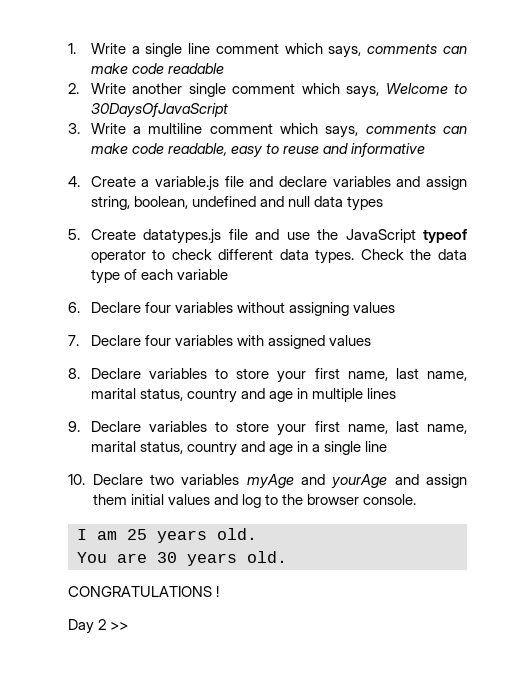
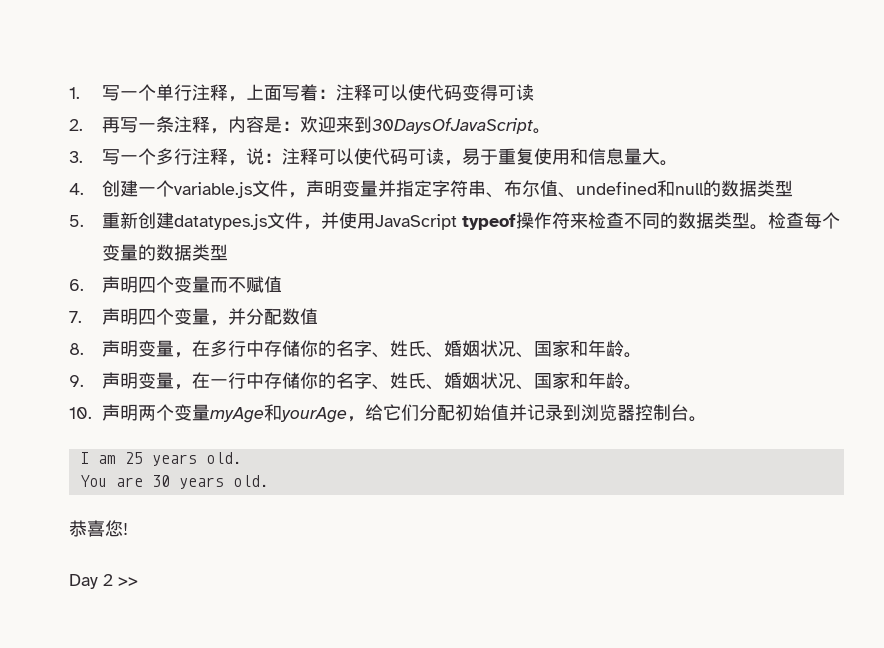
[90,43,467,58] [90,63,224,74] [68,83,467,98] Write a single line comment which says, comments can make code readable // 2. Write another single comment which says, Welcome to -> [101,84,534,102] [69,116,372,134] 写一个单行注释，上面写着：注释可以使代码变得可读 // 2.再写一条注释，内容是：欢迎来到
(228, 110) none -> [532,128,551,134] 。
[90,123,468,138] [90,143,426,158] [68,176,467,191] [90,196,384,211] [68,229,467,244] [90,249,467,264] [90,269,228,284] [68,302,395,316] [68,335,371,349] [68,368,467,383] [90,388,397,403] [68,421,467,436] [90,441,388,456] [68,474,468,489] [92,494,416,508] Write a multiline comment which says, comments can make code readable, easy to reuse and informative // 4. Create a variable.js file and declare variables and assign string, boolean, undefined and null data types // 5. Create datatypes.js file and use the JavaScript typeof operator to check different data types. Check the data type of each variable // 6. Declare four variables without assigning values // 7. Declare four variables with assigned values // 8. Declare variables to store your first name, last name, marital status, country and age in multiple lines // 9. Declare variables to store your first name, last name, marital status, country and age in a single line // 10. Declare two variables myAge and yourAge and assign them initial values and log to the browser console. -> [101,148,678,166] [69,180,793,198] [69,212,840,230] [101,244,228,261] [69,276,282,293] [69,308,318,326] [69,340,642,358] [69,372,642,390] [69,404,707,423] 写一个多行注释，说：注释可以使代码可读，易于重复使用和信息量大。 // 4.创建一个variable.js文件，声明变量并指定字符串、布尔值、undefined和null的数据类型 // 5.重新创建datatypes.js文件，并使用JavaScript typeof操作符来检查不同的数据类型。检查每个变量的数据类型 // 6.声明四个变量而不赋值 // 7.声明四个变量，并分配数值 // 8.声明变量，在多行中存储你的名字、姓氏、婚姻状况、国家和年龄。 // 9.声明变量，在一行中存储你的名字、姓氏、婚姻状况、国家和年龄。 // 10.声明两个变量myAge和yourAge，给它们分配初始值并记录到浏览器控制台。
[68,586,212,597] CONGRATULATIONS -> [69,520,123,537] 恭喜您

